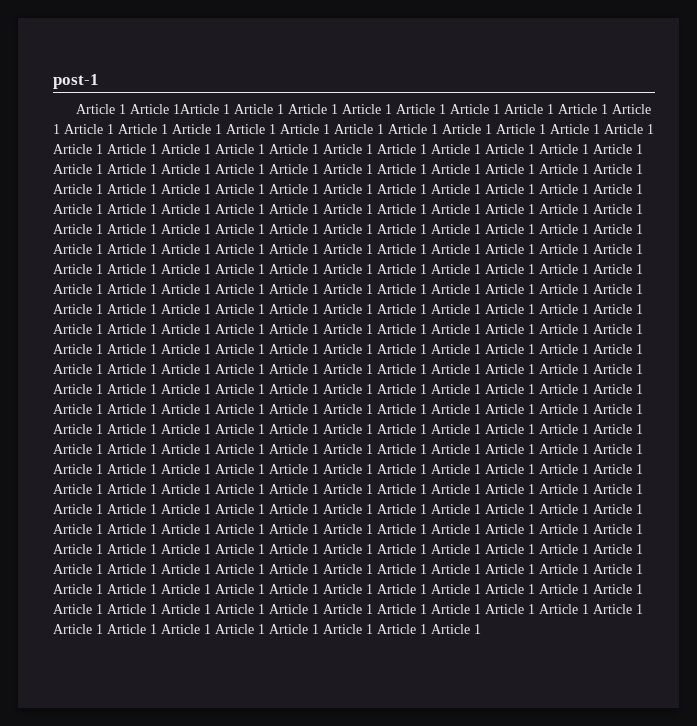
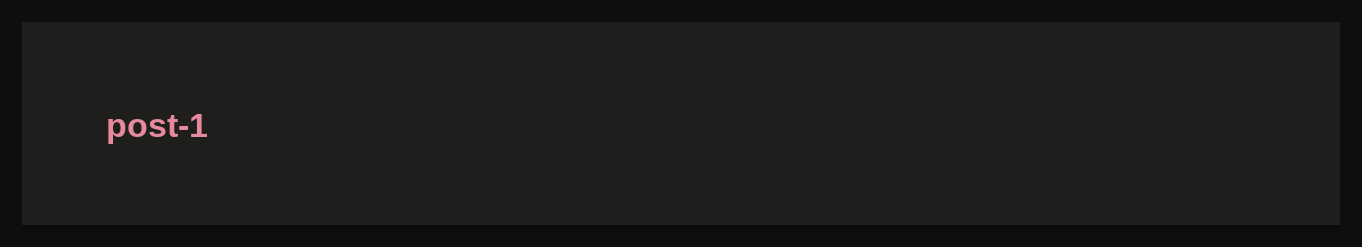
[75,104,651,114] [53,124,654,134] [53,144,643,154] [53,164,643,174] [53,184,643,194] [53,204,643,214] [53,224,643,234] [53,244,643,254] [53,264,643,274] [53,284,643,294] [53,304,643,314] [53,324,643,334] [53,344,643,354] [53,364,643,374] [53,384,643,394] [53,404,643,414] [53,424,643,434] [53,444,643,454] [53,464,643,474] [53,484,643,494] [53,504,643,514] [53,524,643,534] [53,544,643,554] [53,564,643,574] [53,584,643,594] [53,604,643,614] [53,624,481,634] // Article 1 Article 1Article 1 Article 1 Article 1 Article 1 Article 1 Article 1 Article 1 Article 1 Article 1 Article 1 Article 1 Article 1 Article 1 Article 1 Article 1 Article 1 Article 1 Article 1 Article 1 Article 1 Article 1 Article 1 Article 1 Article 1 Article 1 Article 1 Article 1 Article 1 Article 1 Article 1 Article 1 Article 1 Article 1 Article 1 Article 1 Article 1 Article 1 Article 1 Article 1 Article 1 Article 1 Article 1 Article 1 Article 1 Article 1 Article 1 Article 1 Article 1 Article 1 Article 1 Article 1 Article 1 Article 1 Article 1 Article 1 Article 1 Article 1 Article 1 Article 1 Article 1 Article 1 Article 1 Article 1 Article 1 Article 1 Article 1 Article 1 Article 1 Article 1 Article 1 Article 1 Article 1 Article 1 Article 1 Article 1 Article 1 Article 1 Article 1 Article 1 Article 1 Article 1 Article 1 Article 1 Article 1 Article 1 Article 1 Article 1 Article 1 Article 1 Article 1 Article 1 Article 1 Article 1 Article 1 Article 1 Article 1 Article 1 Article 1 Article 1 Article 1 Article 1 Article 1 Article 1 Article 1 Article 1 Article 1 Article 1 Article 1 Article 1 Article 1 Article 1 Article 1 Article 1 Article 1 Article 1 Article 1 Article 1 Article 1 Article 1 Article 1 Article 1 Article 1 Article 1 Article 1 Article 1 Article 1 Article 1 Article 1 Article 1 Article 1 Article 1 Article 1 Article 1 Article 1 Article 1 Article 1 Article 1 Article 1 Article 1 Article 1 Article 1 Article 1 Article 1 Article 1 Article 1 Article 1 Article 1 Article 1 Article 1 Article 1 Article 1 Article 1 Article 1 Article 1 Article 1 Article 1 Article 1 Article 1 Article 1 Article 1 Article 1 Article 1 Article 1 Article 1 Article 1 Article 1 Article 1 Article 1 Article 1 Article 1 Article 1 Article 1 Article 1 Article 1 Article 1 Article 1 Article 1 Article 1 Article 1 Article 1 Article 1 Article 1 Article 1 Article 1 Article 1 Article 1 Article 1 Article 1 Article 1 Article 1 Article 1 Article 1 Article 1 Article 1 Article 1 Article 1 Article 1 Article 1 Article 1 Article 1 Article 1 Article 1 Article 1 Article 1 Article 1 Article 1 Article 1 Article 1 Article 1 Article 1 Article 1 Article 1 Article 1 Article 1 Article 1 Article 1 Article 1 Article 1 Article 1 Article 1 Article 1 Article 1 Article 1 Article 1 Article 1 Article 1 Article 1 Article 1 Article 1 Article 1 Article 1 Article 1 Article 1 Article 1 Article 1 Article 1 Article 1 Article 1 Article 1 Article 1 Article 1 Article 1 Article 1 Article 1 Article 1 Article 1 Article 1 Article 1 Article 1 Article 1 Article 1 Article 1 Article 1 Article 1 Article 1 Article 1 Article 1 Article 1 Article 1 Article 1 Article 1 Article 1 Article 1 Article 1 Article 1 Article 1 Article 1 Article 1 Article 1 Article 1 Article 1 Article 1 Article 1 Article 1 Article 1 Article 1 Article 1 Article 1 Article 1 Article 1 Article 1 Article 1 Article 1 Article 1 Article 1 Article 1 Article 1 Article 1 Article 1 Article 1 Article 1 Article 1 -> (208, 129) none

